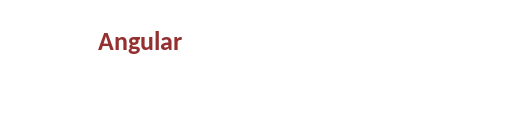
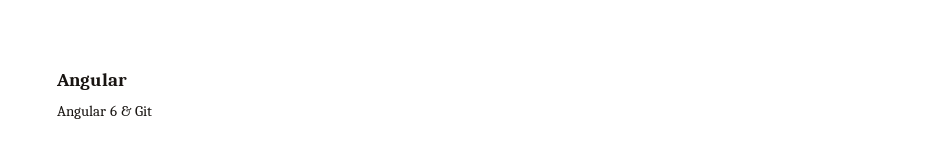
[98,31,182,54] Angular -> [56,73,127,90] [57,105,152,119] Angular // Angular 6 & Git

